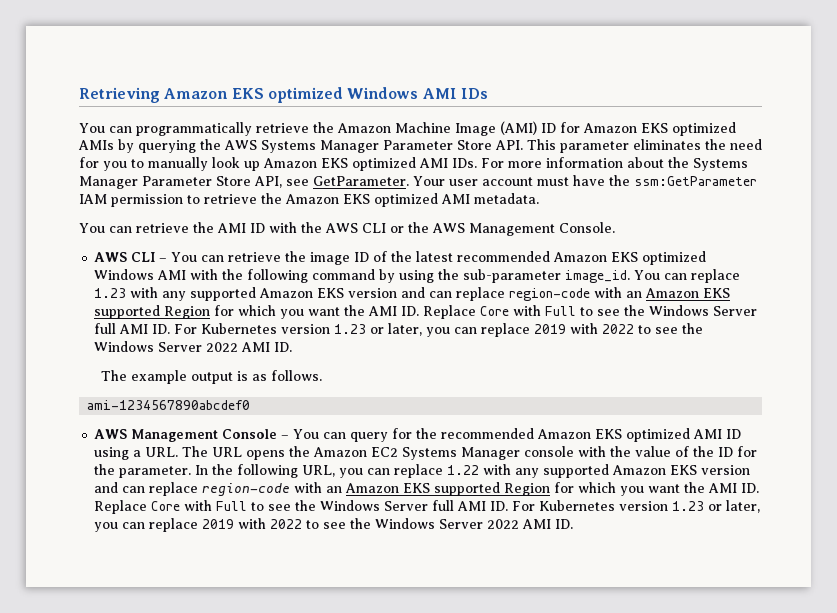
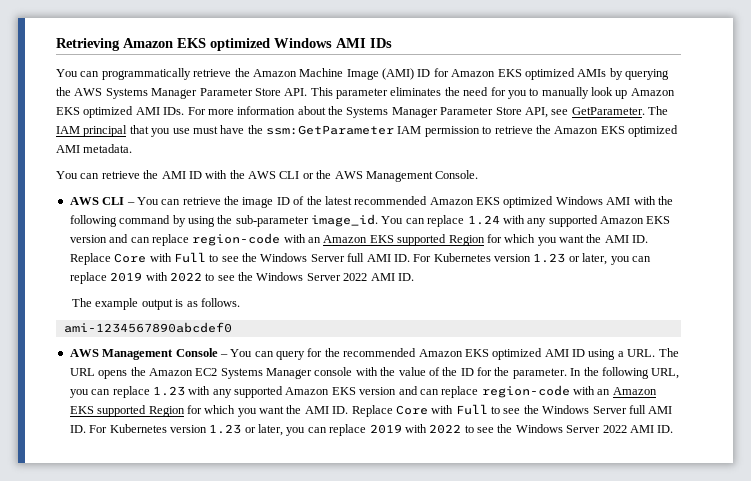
[413,176,533,186] Your user account -> [648,106,668,115] [56,125,190,137] The IAM principal that you use
[94,288,127,298] 1.23 -> [467,215,500,225] 1.24
[447,465,480,475] 1.22 -> [152,386,185,396] 1.23

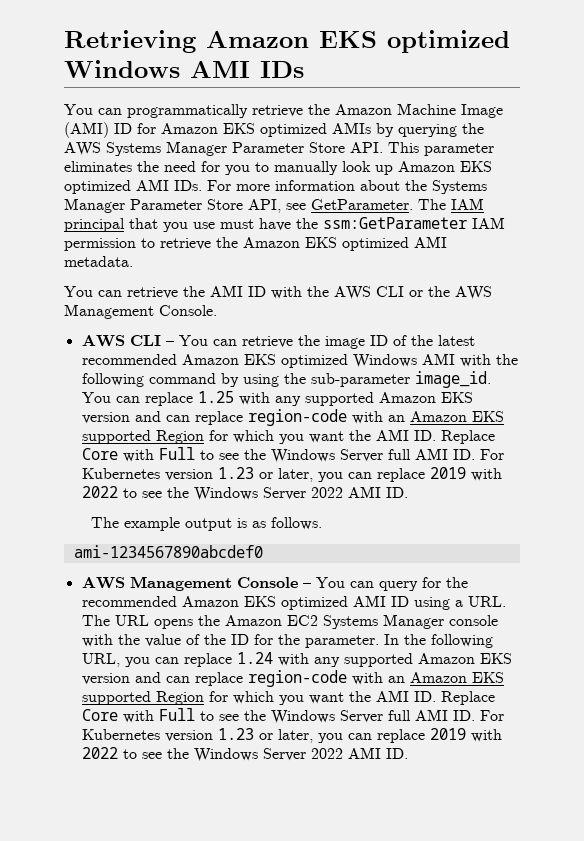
[467,215,500,225] 1.24 -> [197,391,234,403] 1.25
[152,386,185,396] 1.23 -> [236,652,273,664] 1.24

